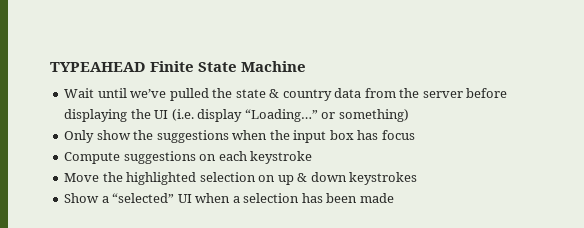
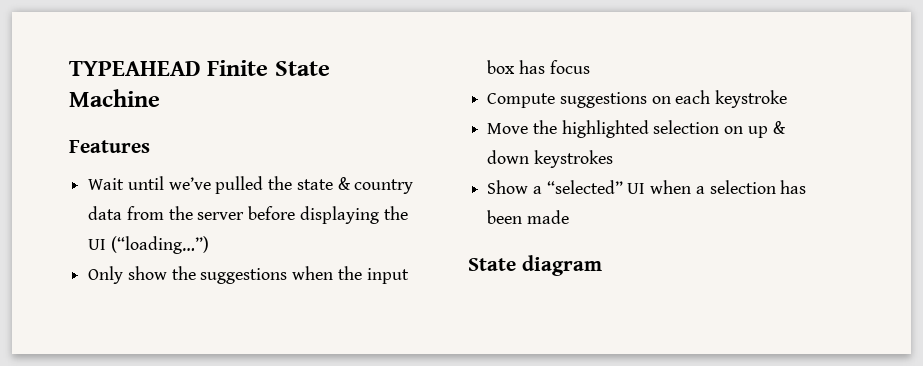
(307, 66) none -> [69,140,150,153] // Features
[171,109,409,122] (i.e. display “Loading…” or something) -> [110,236,209,254] (“loading…”)
(394, 198) none -> [468,255,602,276] // State diagram

